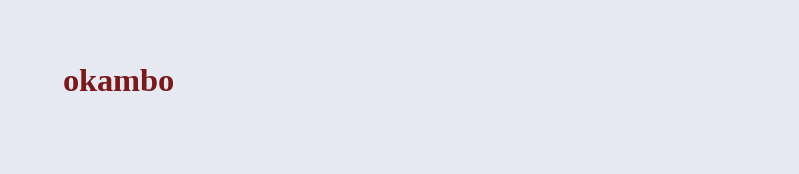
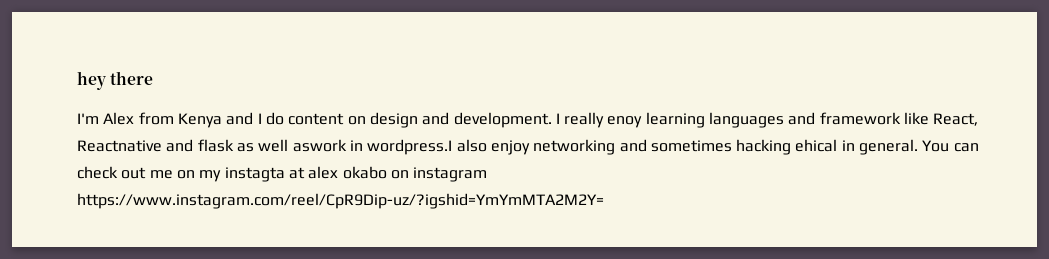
[63,69,174,91] okambo -> [77,71,154,90] [77,112,979,128] [77,139,979,155] [77,166,488,182] [77,193,604,209] hey there // I'm Alex from Kenya and I do content on design and development. I really enoy learning languages and framework like React, Reactnative and flask as well aswork in wordpress.I also enjoy networking and sometimes hacking ehical in general. You can check out me on my instagta at alex okabo on instagram https://www.instagram.com/reel/CpR9Dip-uz/?igshid=YmYmMTA2M2Y=

